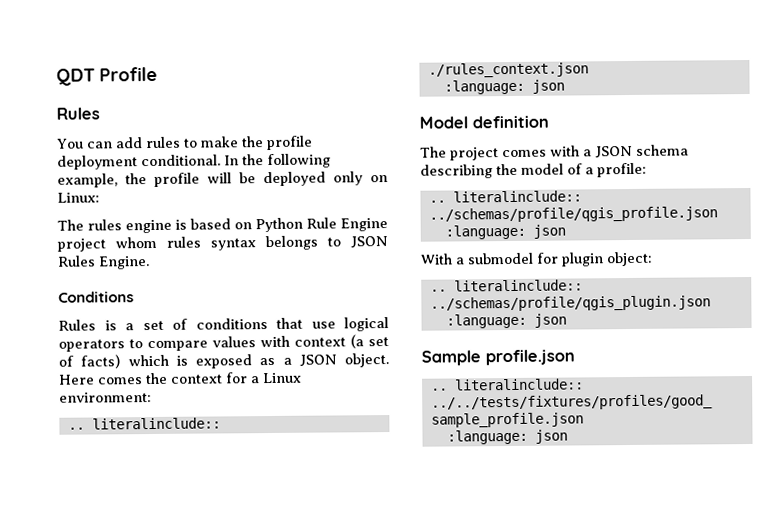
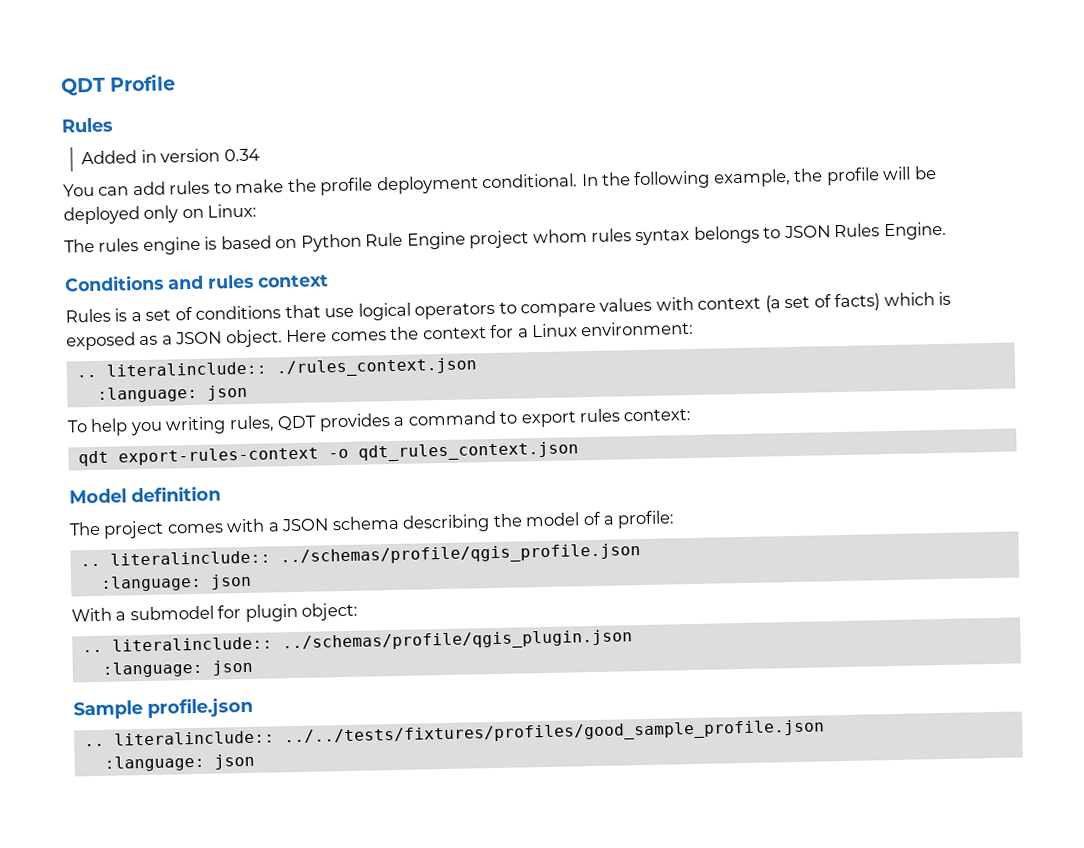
(100, 113) none -> [81,148,260,165] // Added in version 0.34
(134, 297) none -> [167,274,329,290] and rules context
(565, 86) none -> [67,408,692,437] [77,441,579,467] // To help you writing rules, QDT provides a command to export rules context: // qdt export-rules-context -o qdt_rules_context.json

